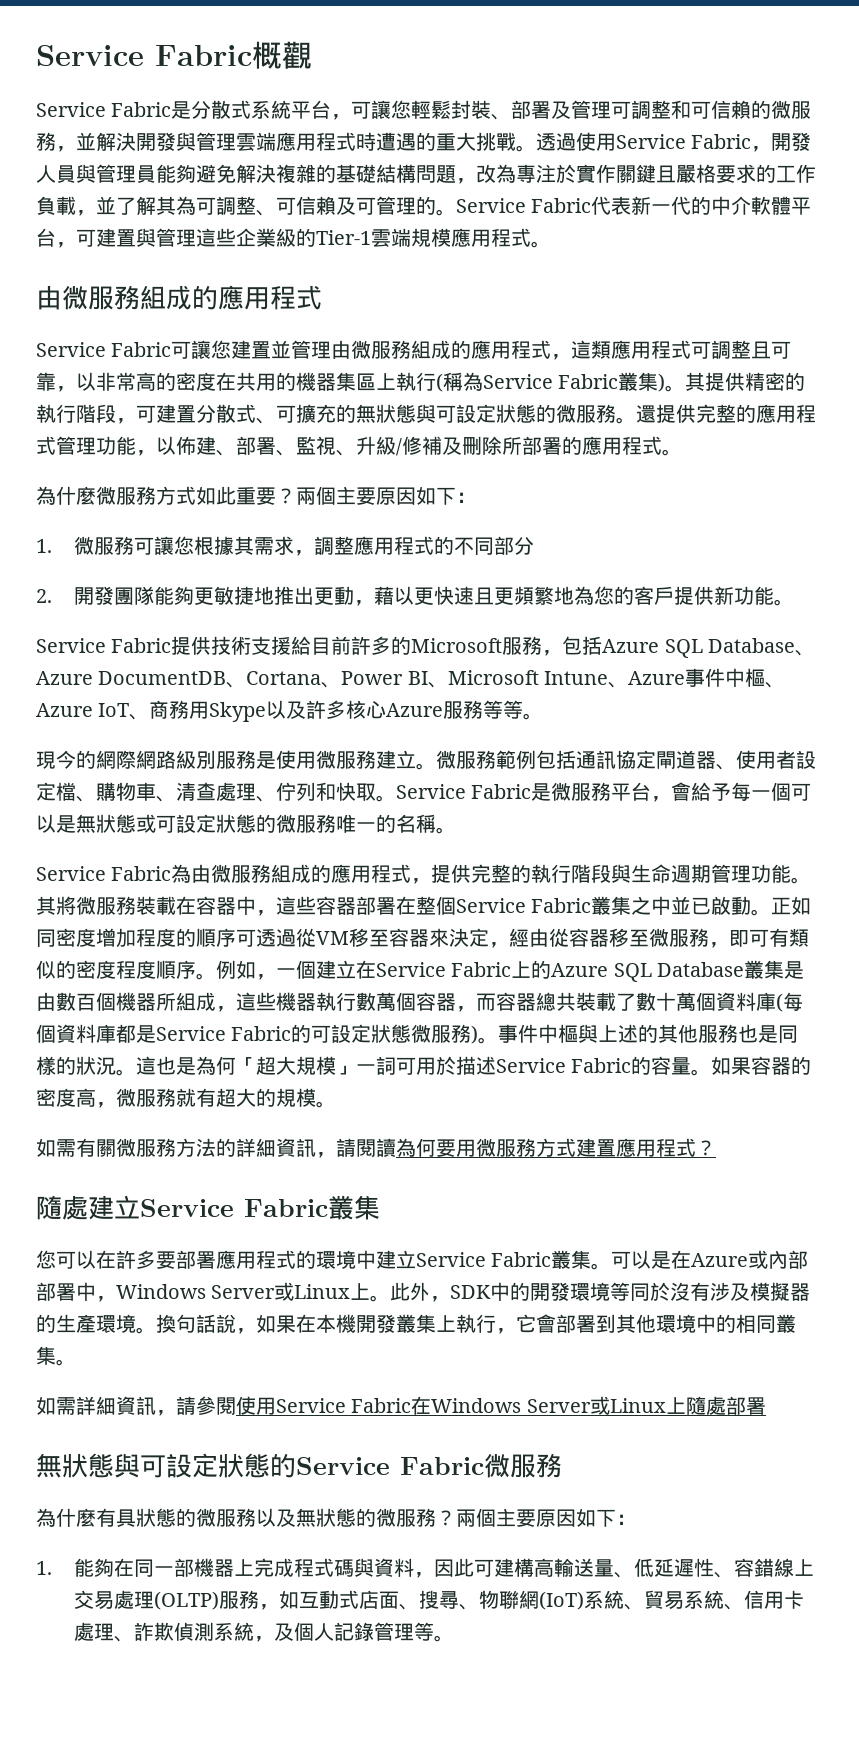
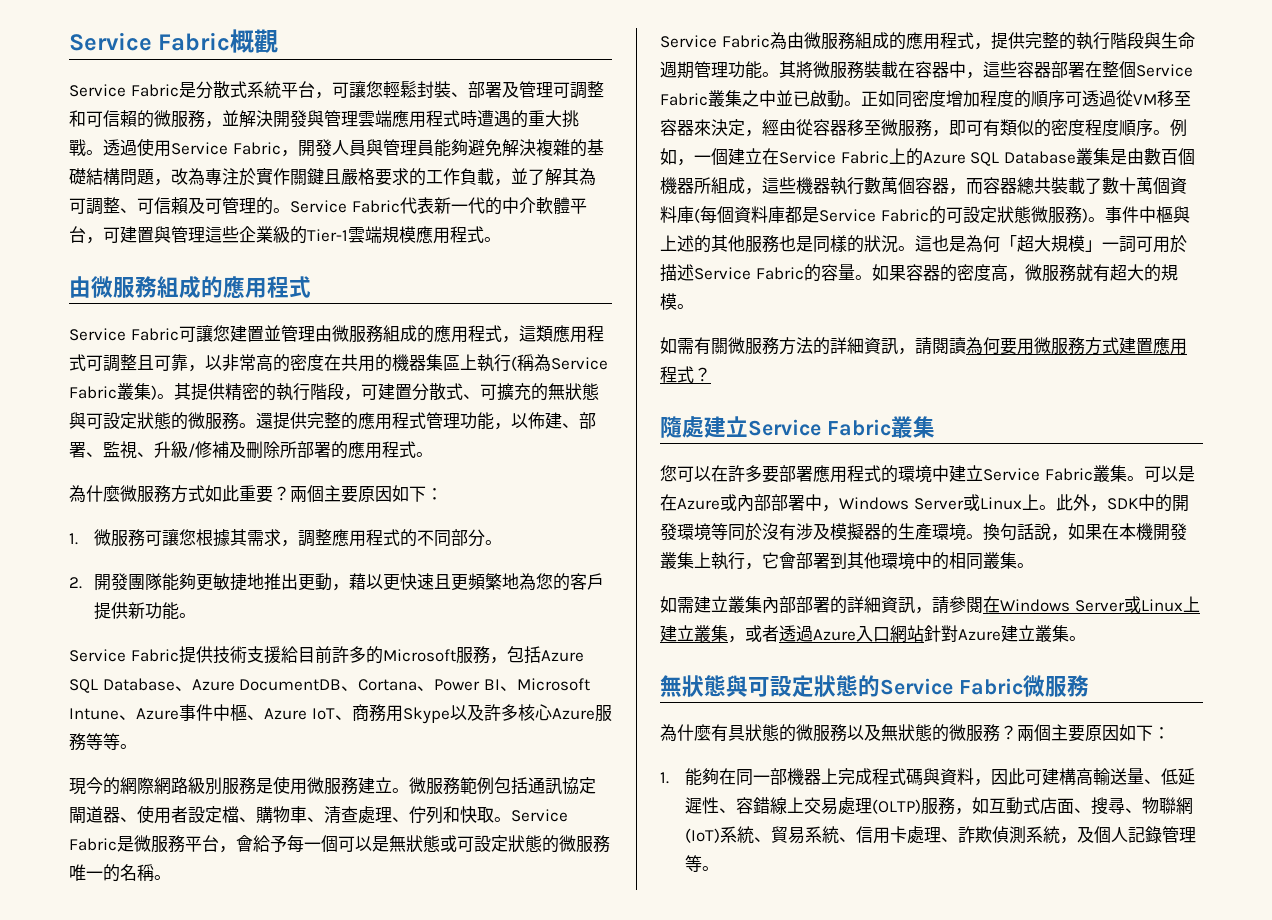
(534, 545) none -> [485,540,503,545] 。
(76, 1406) none -> [694,596,847,614] 建立叢集內部部署的
[236,1396,412,1415] 使用Service Fabric -> (983, 605) none
[685,1396,766,1415] 隨處部署 -> [660,625,1086,643] 建立叢集，或者透過Azure入口網站針對Azure建立叢集。

